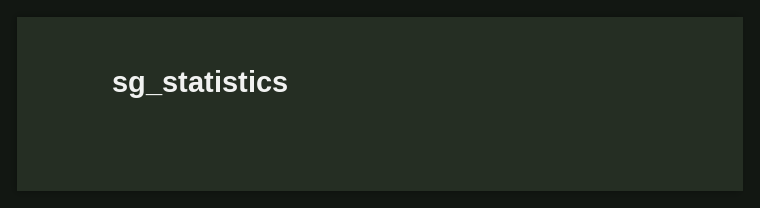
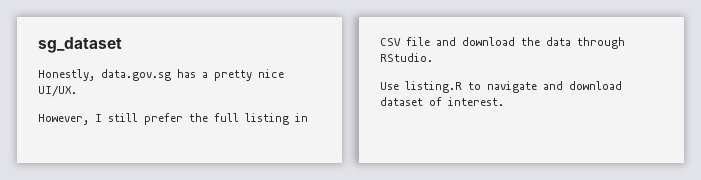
[112,70,288,98] sg_statistics -> [38,37,122,53] [38,69,284,81] [38,85,77,97] [38,113,308,125] [380,37,625,49] [380,53,433,62] [380,81,622,93] [380,97,504,106] sg_dataset // Honestly, data.gov.sg has a pretty nice UI/UX. // However, I still prefer the full listing in CSV file and download the data through RStudio. // Use listing.R to navigate and download dataset of interest.

